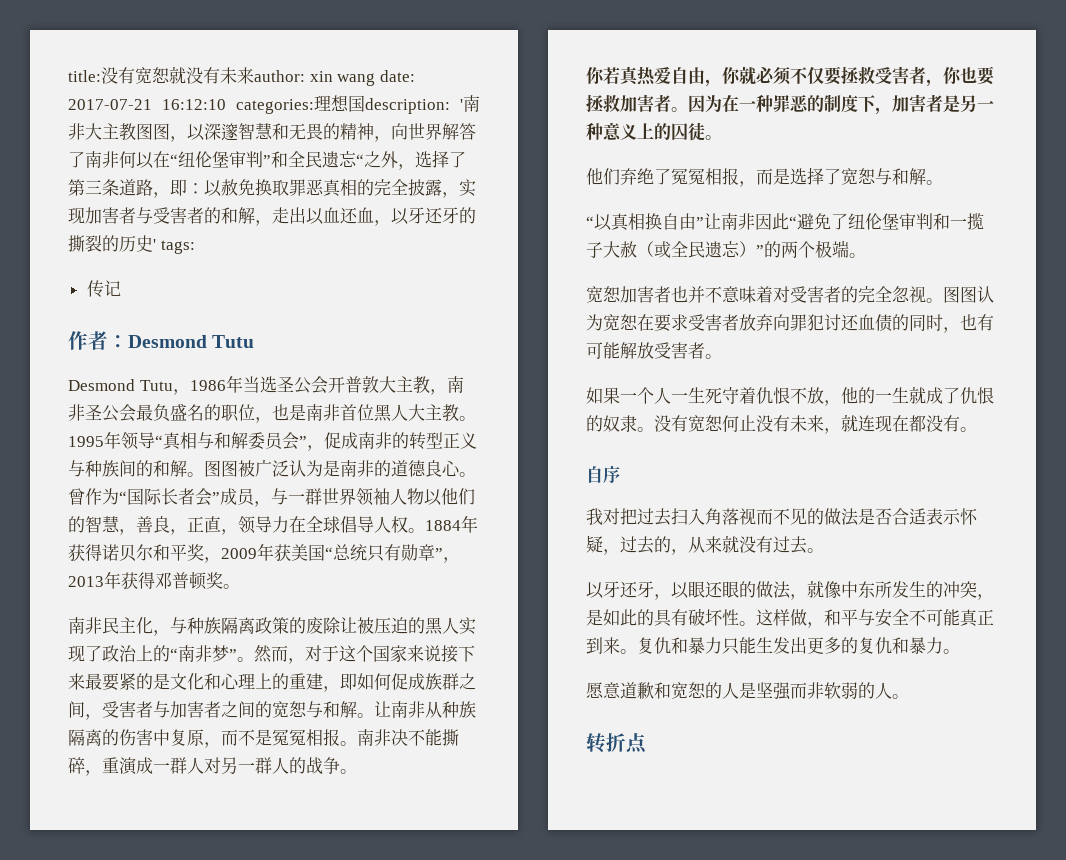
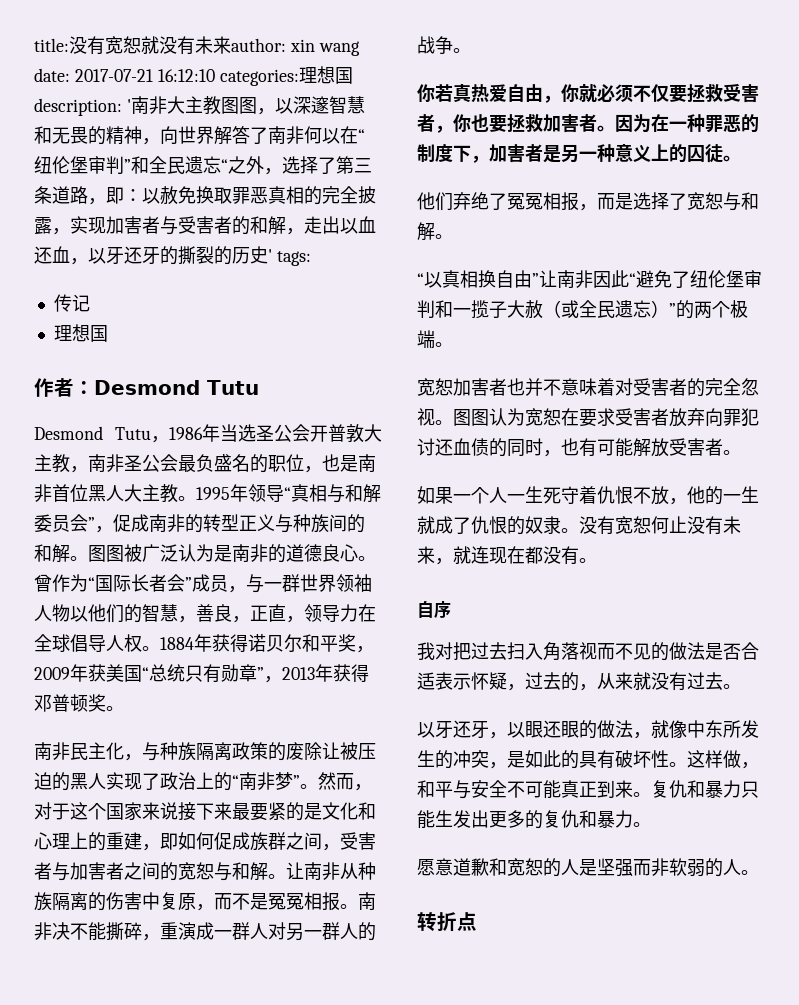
(121, 288) none -> [53,324,108,342] // 理想国

